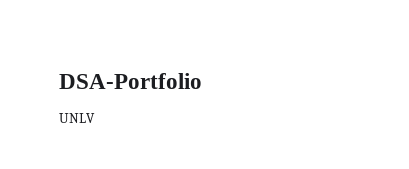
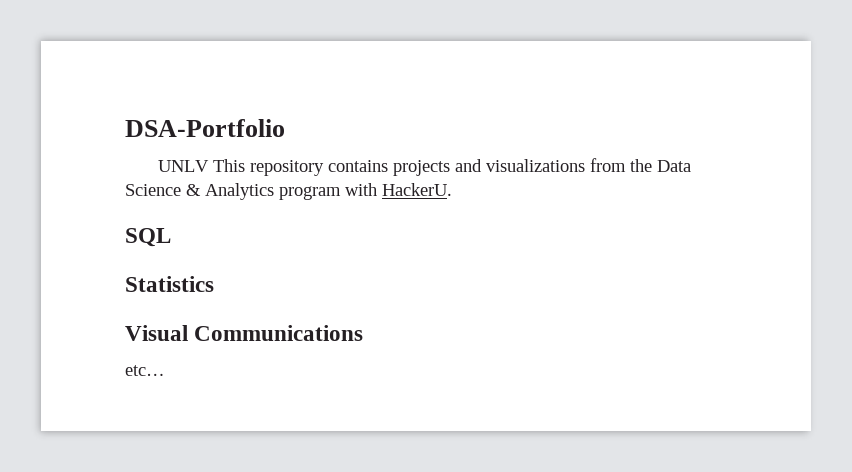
(95, 118) none -> [212,158,691,176] [125,183,452,200] [125,228,171,247] [125,276,214,292] [125,325,364,341] [125,365,165,376] This repository contains projects and visualizations from the Data Science & Analytics program with HackerU. // SQL // Statistics // Visual Communications // etc…

